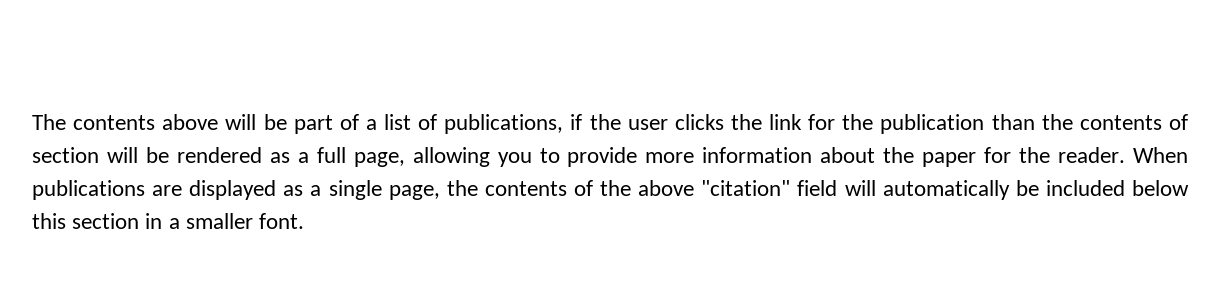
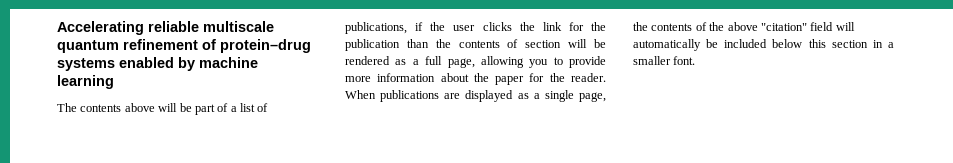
(32, 122) none -> [57,21,274,35] [57,39,311,53] [57,57,258,71] [57,75,114,89] Accelerating reliable multiscale quantum refinement of protein–drug systems enabled by machine learning //

